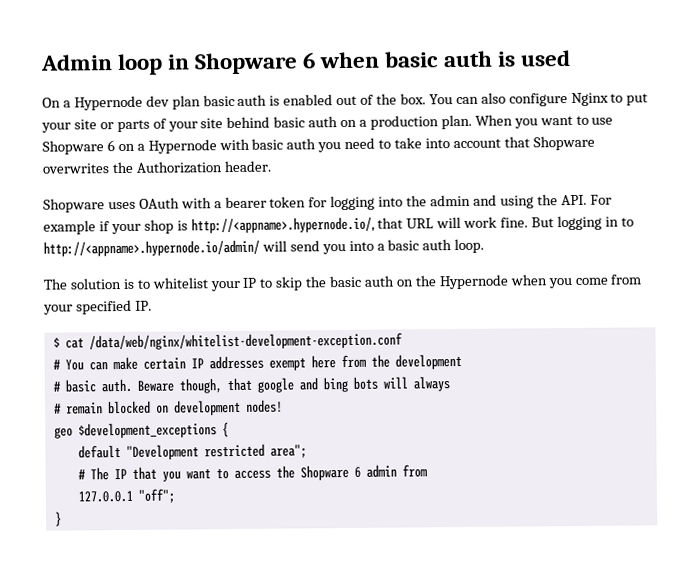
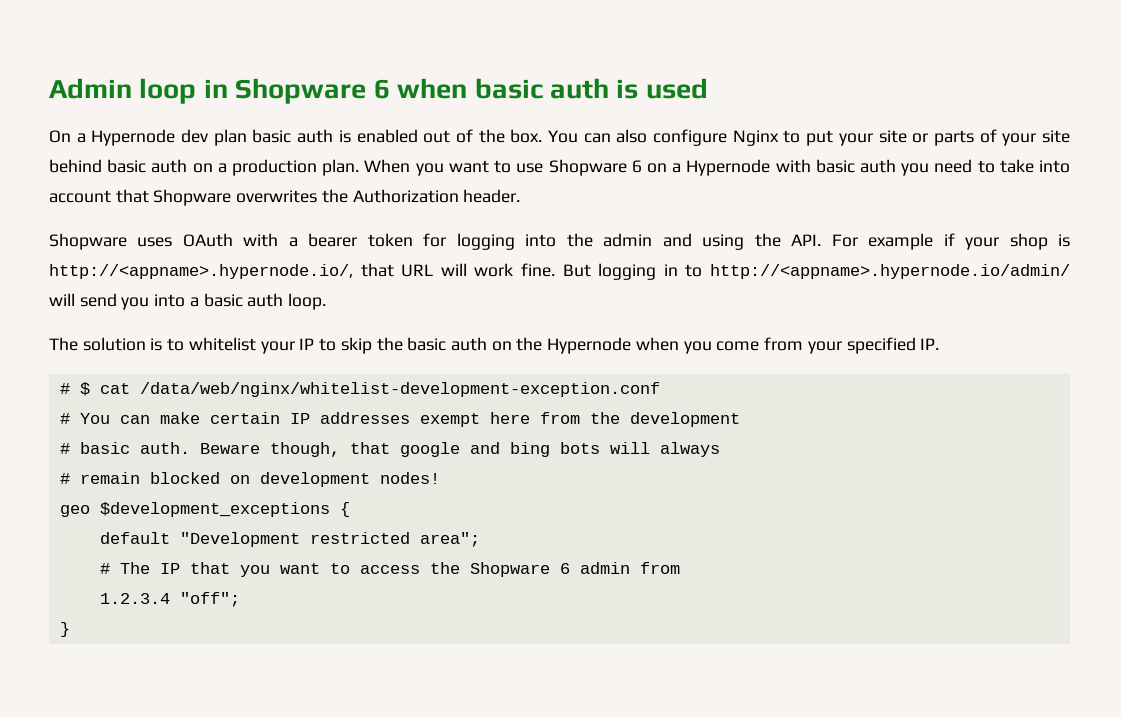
(152, 305) none -> [59,383,70,394] #
[77,490,133,503] 127.0.0.1 -> [99,593,170,604] 1.2.3.4

